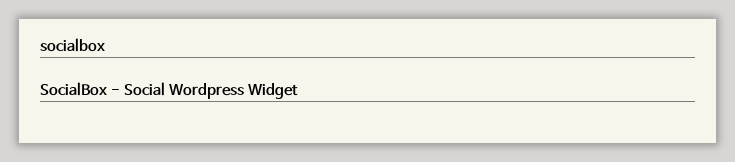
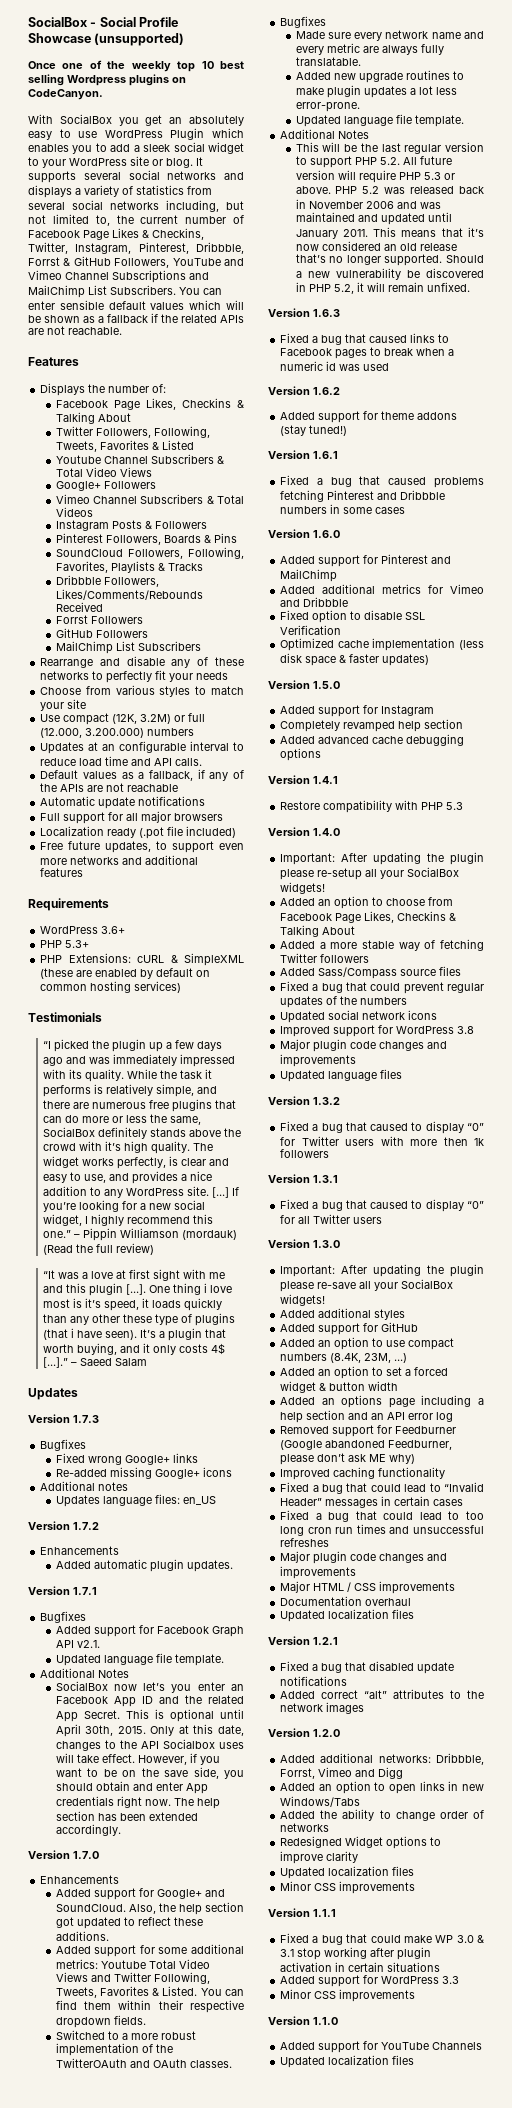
[40,38,105,52] socialbox // -> (28, 22) none
[169,83,299,99] Wordpress Widget -> [139,17,179,27] [28,33,185,46] [28,60,244,72] [28,74,186,86] [28,89,103,100] [28,114,244,126] [28,128,244,140] [28,142,244,154] [28,156,203,168] [28,170,244,183] [28,185,212,198] [28,200,244,212] [28,214,244,226] [28,228,204,240] [28,242,245,254] [28,256,244,268] [28,270,209,283] [28,285,222,298] [28,300,244,310] [28,313,244,323] [28,326,122,335] [28,357,79,366] [40,383,167,396] [55,398,244,410] [55,412,131,424] [55,426,210,438] [55,440,194,452] [55,454,224,464] [55,467,152,477] [55,481,156,491] [55,494,244,504] [55,507,93,517] [55,520,207,531] [55,533,237,545] [55,547,244,559] [55,561,203,573] [55,575,159,587] [55,589,203,600] [55,602,103,612] [55,615,143,624] [55,628,148,638] [55,641,201,654] [40,656,244,668] [40,670,229,683] [40,685,244,697] [40,699,87,711] [40,713,206,725] [40,728,195,738] [40,741,244,754] [40,756,203,766] [40,769,244,781] [40,783,179,792] [40,796,206,809] [40,811,224,824] [40,826,237,839] [40,841,244,853] [40,855,199,865] [40,868,84,877] [28,898,109,911] [40,926,126,934] [40,940,90,948] [40,953,244,966] [40,968,211,979] [40,981,182,993] [28,1012,102,1022] [43,1039,223,1052] [43,1054,236,1067] [43,1069,213,1082] [43,1084,218,1097] [43,1099,237,1112] [43,1114,202,1125] [43,1127,242,1139] [43,1141,214,1154] [43,1156,230,1169] [43,1171,213,1184] [43,1186,240,1198] [43,1200,206,1212] [43,1214,214,1226] [43,1228,238,1241] [43,1243,155,1255] [43,1269,226,1281] [43,1283,233,1296] [43,1298,223,1311] [43,1313,236,1326] [43,1328,227,1341] [43,1343,226,1355] [43,1357,148,1368] [28,1388,78,1400] [28,1414,99,1423] [40,1439,87,1451] [55,1453,198,1465] [55,1467,232,1479] [40,1481,129,1491] [55,1494,216,1507] [28,1521,99,1530] [40,1546,120,1555] [55,1559,233,1572] [28,1586,97,1595] [40,1611,87,1623] [55,1625,244,1637] [55,1640,100,1648] [55,1653,224,1666] [40,1668,130,1678] [55,1681,244,1693] [55,1695,245,1707] [55,1709,244,1722] [55,1724,244,1737] [55,1739,244,1751] [55,1753,220,1765] [55,1767,244,1779] [55,1781,208,1794] [55,1796,220,1809] [55,1811,198,1821] [55,1824,121,1836] [28,1850,99,1859] [40,1875,120,1884] [55,1888,225,1900] [55,1902,244,1915] [55,1917,203,1929] [55,1931,109,1941] [55,1944,244,1957] [55,1959,210,1969] [55,1972,210,1984] [55,1986,244,1998] [55,2000,244,2013] [55,2015,146,2028] [55,2030,196,2040] [55,2043,173,2056] [55,2058,232,2068] [280,16,327,28] [295,30,484,41] [295,43,444,55] [295,57,361,66] [295,70,464,83] [295,85,457,98] [295,102,360,112] [295,114,464,127] [280,129,370,139] [295,142,484,154] [295,156,452,168] [295,170,455,183] [295,186,484,194] [295,199,441,209] [295,212,452,225] [295,227,484,239] [295,241,457,251] [295,254,484,266] [295,268,484,280] [295,282,470,294] [268,308,340,317] [280,333,450,345] [280,347,455,359] [280,361,390,371] [268,386,340,395] [280,411,458,423] [280,425,348,436] [268,450,338,459] [280,475,484,488] [280,490,446,502] [280,504,406,514] [268,529,340,538] [280,554,452,567] [280,569,338,582] [280,584,484,594] [280,597,349,607] [280,610,426,623] [280,625,342,635] [280,638,484,651] [280,653,430,666] [268,680,340,689] [280,705,435,717] [280,719,464,732] [280,734,465,746] [280,748,322,761] [268,775,338,784] [280,800,464,813] [268,827,340,836] [280,852,484,865] [280,867,460,880] [280,882,326,894] [280,896,454,909] [280,911,457,923] [280,925,356,937] [280,939,484,951] [280,953,370,963] [280,966,462,979] [280,981,484,994] [280,996,408,1008] [280,1010,438,1023] [280,1025,475,1037] [280,1039,448,1052] [280,1054,357,1067] [280,1069,403,1082] [268,1096,340,1105] [280,1121,484,1134] [280,1136,485,1146] [280,1149,330,1158] [268,1174,338,1183] [280,1199,484,1212] [280,1214,383,1224] [268,1239,340,1248] [280,1264,484,1277] [280,1279,454,1292] [280,1294,326,1306] [280,1308,406,1320] [280,1322,419,1335] [280,1337,455,1350] [280,1353,408,1363] [280,1366,449,1379] [280,1381,399,1393] [280,1395,484,1408] [280,1410,454,1423] [280,1425,457,1437] [280,1440,453,1450] [280,1453,416,1465] [280,1467,446,1480] [280,1482,484,1494] [280,1496,464,1508] [280,1510,484,1522] [280,1524,484,1536] [280,1538,330,1547] [280,1551,448,1564] [280,1566,357,1579] [280,1581,456,1594] [280,1596,412,1606] [280,1609,415,1622] [268,1636,338,1645] [280,1661,455,1674] [280,1676,348,1686] [280,1689,484,1699] [280,1702,365,1714] [268,1728,340,1737] [280,1753,484,1765] [280,1767,404,1779] [280,1781,484,1794] [280,1796,361,1807] [280,1809,484,1821] [280,1823,330,1832] [280,1836,442,1849] [280,1851,359,1864] [280,1866,415,1879] [280,1881,416,1894] [268,1908,336,1917] [280,1933,485,1945] [280,1947,432,1960] [280,1962,441,1972] [280,1975,460,1987] [280,1989,416,2002] [268,2016,338,2025] [280,2041,483,2053] [280,2055,415,2068] Profile Showcase (unsupported) // Once one of the weekly top 10 best selling Wordpress plugins on CodeCanyon. // With SocialBox you get an absolutely easy to use WordPress Plugin which enables you to add a sleek social widget to your WordPress site or blog. It supports several social networks and displays a variety of statistics from several social networks including, but not limited to, the current number of Facebook Page Likes & Checkins, Twitter, Instagram, Pinterest, Dribbble, Forrst & GitHub Followers, YouTube and Vimeo Channel Subscriptions and MailChimp List Subscribers. You can enter sensible default values which will be shown as a fallback if the related APIs are not reachable. // Features // Displays the number of: // Facebook Page Likes, Checkins & Talking About // Twitter Followers, Following, Tweets, Favorites & Listed // Youtube Channel Subscribers & Total Video Views // Google+ Followers // Vimeo Channel Subscribers & Total Videos // Instagram Posts & Followers // Pinterest Followers, Boards & Pins // SoundCloud Followers, Following, Favorites, Playlists & Tracks // Dribbble Followers, Likes/Comments/Rebounds Received // Forrst Followers // GitHub Followers // MailChimp List Subscribers // Rearrange and disable any of these networks to perfectly fit your needs // Choose from various styles to match your site // Use compact (12K, 3.2M) or full (12.000, 3.200.000) numbers // Updates at an configurable interval to reduce load time and API calls. // Default values as a fallback, if any of the APIs are not reachable // Automatic update notifications // Full support for all major browsers // Localization ready (.pot file included) // Free future updates, to support even more networks and additional features // Requirements // WordPress 3.6+ // PHP 5.3+ // PHP Extensions: cURL & SimpleXML (these are enabled by default on common hosting services) // Testimonials // “I picked the plugin up a few days ago and was immediately impressed with its quality. While the task it performs is relatively simple, and there are numerous free plugins that can do more or less the same, SocialBox definitely stands above the crowd with it’s high quality. The widget works perfectly, is clear and easy to use, and provides a nice addition to any WordPress site. [...] If you’re looking for a new social widget, I highly recommend this one.” – Pippin Williamson (mordauk) (Read the full review) // “It was a love at first sight with me and this plugin [...]. One thing i love most is it’s speed, it loads quickly than any other these type of plugins (that i have seen). It’s a plugin that worth buying, and it only costs 4$ [...].” – Saeed Salam // Updates // Version 1.7.3 // Bugfixes // Fixed wrong Google+ links // Re-added missing Google+ icons // Additional notes // Updates language files: en_US // Version 1.7.2 // Enhancements // Added automatic plugin updates. // Version 1.7.1 // Bugfixes // Added support for Facebook Graph API v2.1. // Updated language file template. // Additional Notes // SocialBox now let’s you enter an Facebook App ID and the related App Secret. This is optional until April 30th, 2015. Only at this date, changes to the API Socialbox uses will take effect. However, if you want to be on the save side, you should obtain and enter App credentials right now. The help section has been extended accordingly. // Version 1.7.0 // Enhancements // Added support for Google+ and SoundCloud. Also, the help section got updated to reflect these additions. // Added support for some additional metrics: Youtube Total Video Views and Twitter Following, Tweets, Favorites & Listed. You can find them within their respective dropdown fields. // Switched to a more robust implementation of the TwitterOAuth and OAuth classes. // Bugfixes // Made sure every network name and every metric are always fully translatable. // Added new upgrade routines to make plugin updates a lot less error-prone. // Updated language file template. // Additional Notes // This will be the last regular version to support PHP 5.2. All future version will require PHP 5.3 or above. PHP 5.2 was released back in November 2006 and was maintained and updated until January 2011. This means that it’s now considered an old release that’s no longer supported. Should a new vulnerability be discovered in PHP 5.2, it will remain unfixed. // Version 1.6.3 // Fixed a bug that caused links to Facebook pages to break when a numeric id was used // Version 1.6.2 // Added support for theme addons (stay tuned!) // Version 1.6.1 // Fixed a bug that caused problems fetching Pinterest and Dribbble numbers in some cases // Version 1.6.0 // Added support for Pinterest and MailChimp // Added additional metrics for Vimeo and Dribbble // Fixed option to disable SSL Verification // Optimized cache implementation (less disk space & faster updates) // Version 1.5.0 // Added support for Instagram // Completely revamped help section // Added advanced cache debugging options // Version 1.4.1 // Restore compatibility with PHP 5.3 // Version 1.4.0 // Important: After updating the plugin please re-setup all your SocialBox widgets! // Added an option to choose from Facebook Page Likes, Checkins & Talking About // Added a more stable way of fetching Twitter followers // Added Sass/Compass source files // Fixed a bug that could prevent regular updates of the numbers // Updated social network icons // Improved support for WordPress 3.8 // Major plugin code changes and improvements // Updated language files // Version 1.3.2 // Fixed a bug that caused to display “0” for Twitter users with more then 1k followers // Version 1.3.1 // Fixed a bug that caused to display “0” for all Twitter users // Version 1.3.0 // Important: After updating the plugin please re-save all your SocialBox widgets! // Added additional styles // Added support for GitHub // Added an option to use compact numbers (8.4K, 23M, ...) // Added an option to set a forced widget & button width // Added an options page including a help section and an API error log // Removed support for Feedburner (Google abandoned Feedburner, please don’t ask ME why) // Improved caching functionality // Fixed a bug that could lead to “Invalid Header” messages in certain cases // Fixed a bug that could lead to too long cron run times and unsuccessful refreshes // Major plugin code changes and improvements // Major HTML / CSS improvements // Documentation overhaul // Updated localization files // Version 1.2.1 // Fixed a bug that disabled update notifications // Added correct “alt” attributes to the network images // Version 1.2.0 // Added additional networks: Dribbble, Forrst, Vimeo and Digg // Added an option to open links in new Windows/Tabs // Added the ability to change order of networks // Redesigned Widget options to improve clarity // Updated localization files // Minor CSS improvements // Version 1.1.1 // Fixed a bug that could make WP 3.0 & 3.1 stop working after plugin activation in certain situations // Added support for WordPress 3.3 // Minor CSS improvements // Version 1.1.0 // Added support for YouTube Channels // Updated localization files

